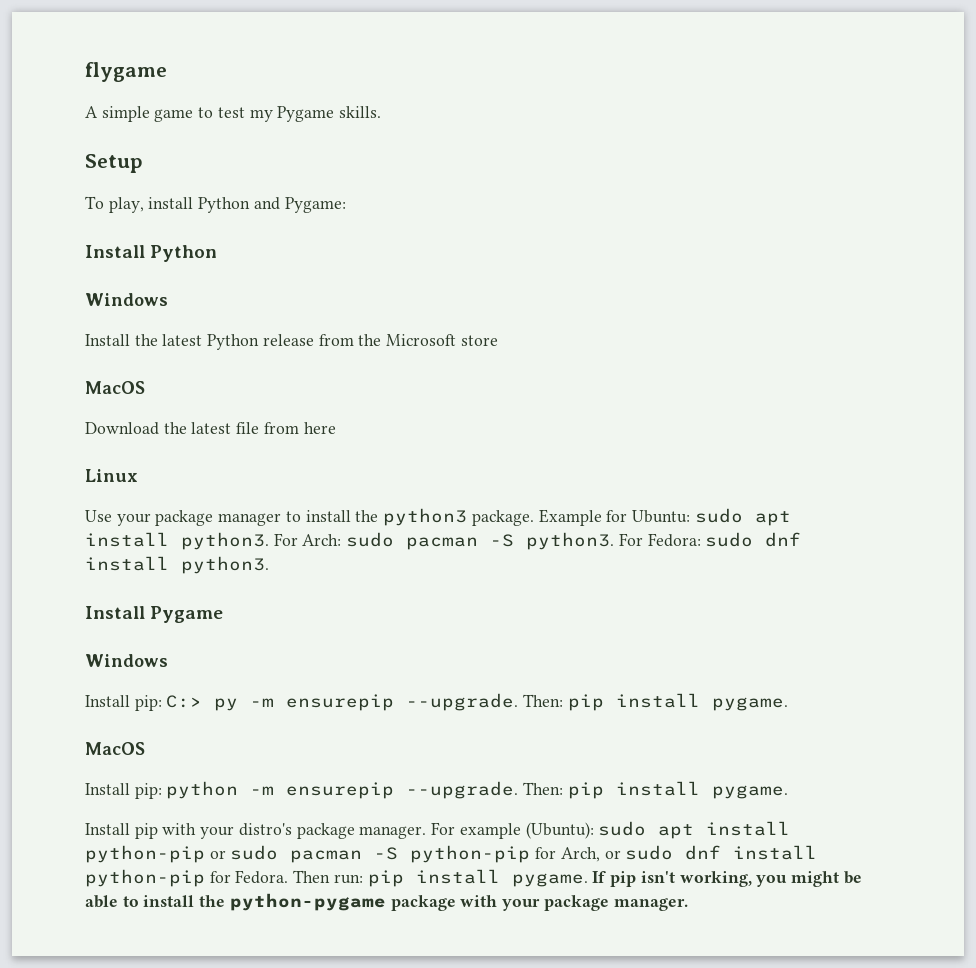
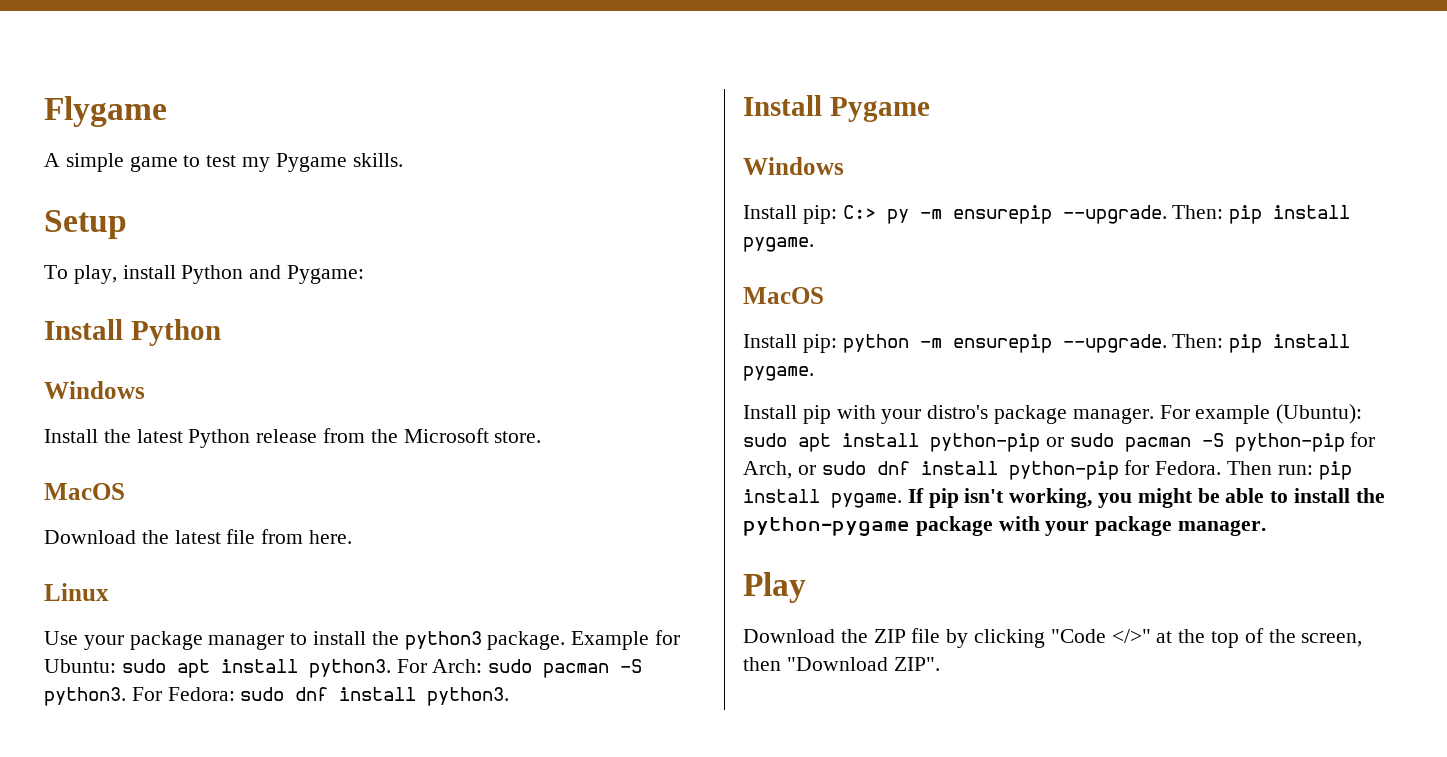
[85,62,167,82] flygame -> [44,96,167,127] Flygame
[460,335,498,346] store -> [494,431,542,443] store.
[303,422,336,434] here -> [309,530,353,544] here.
(688, 904) none -> [743,572,806,603] [743,628,1363,648] [743,657,940,671] // Play // Download the ZIP file by clicking "Code </>" at the top of the screen, then "Download ZIP".

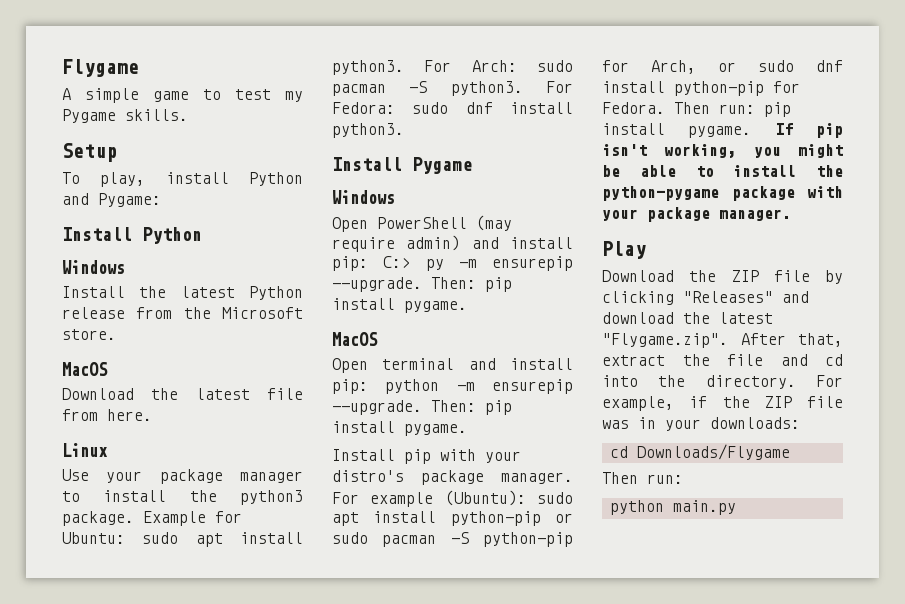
[743,205,797,219] Install -> [332,215,512,232] [332,235,573,252] Open PowerShell (may require admin) and install
[743,334,797,348] Install -> [332,358,573,373] Open terminal and install
[1050,628,1363,648] [743,657,940,671] "Code </>" at the top of the screen, then "Download ZIP". -> [683,291,809,303] [602,312,773,324] [602,333,843,348] [602,354,843,366] [602,375,843,389] [602,396,843,411] [602,417,800,431] [609,444,790,460] [602,472,683,484] [609,500,736,515] "Releases" and download the latest "Flygame.zip". After that, extract the file and cd into the directory. For example, if the ZIP file was in your downloads: // cd Downloads/Flygame // Then run: // python main.py

